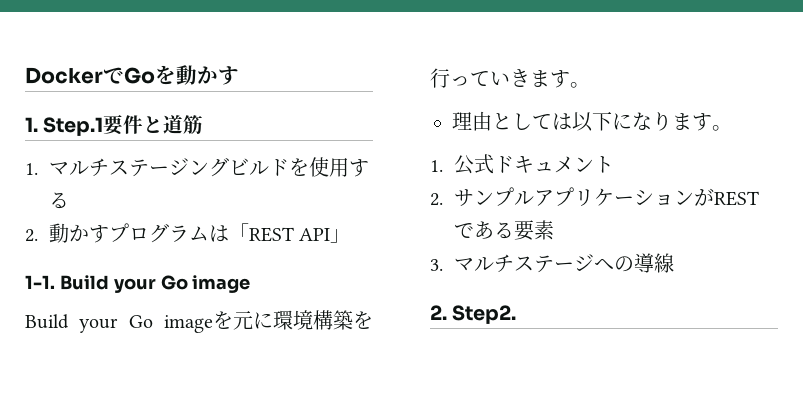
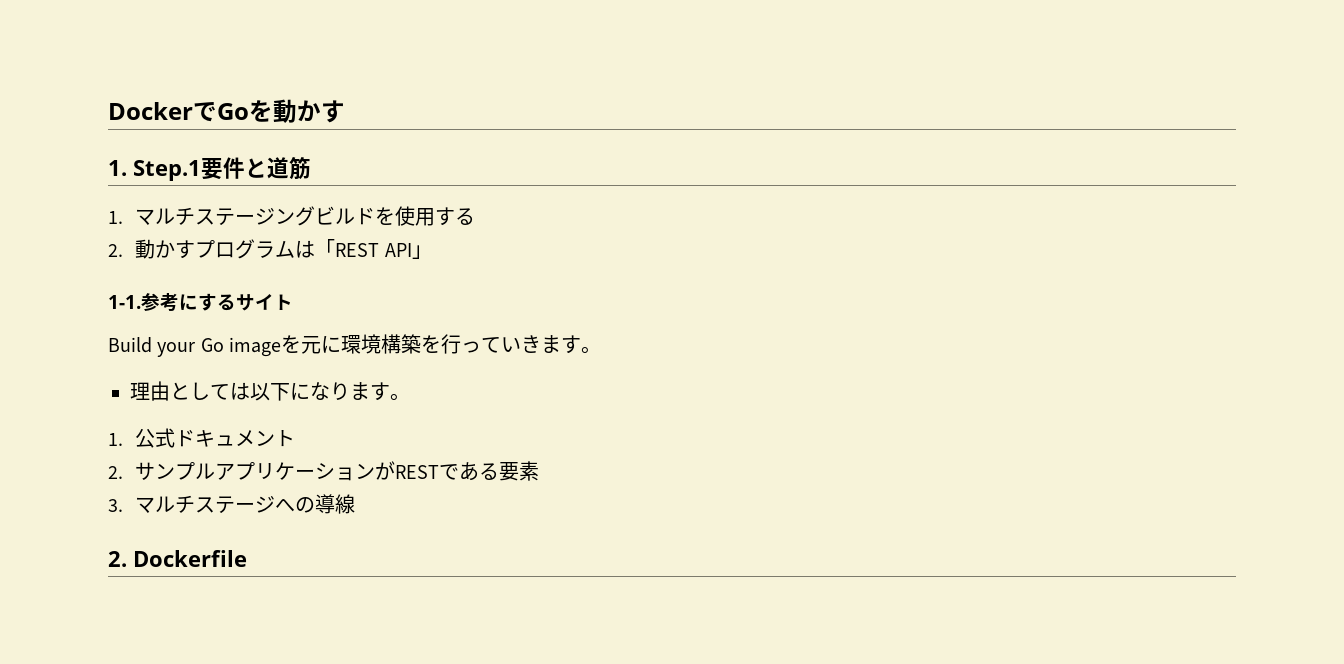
[59,275,251,293] Build your Go image -> [141,293,293,311] 参考にするサイト
[452,305,517,324] Step2. -> [133,550,247,567] Dockerfile

